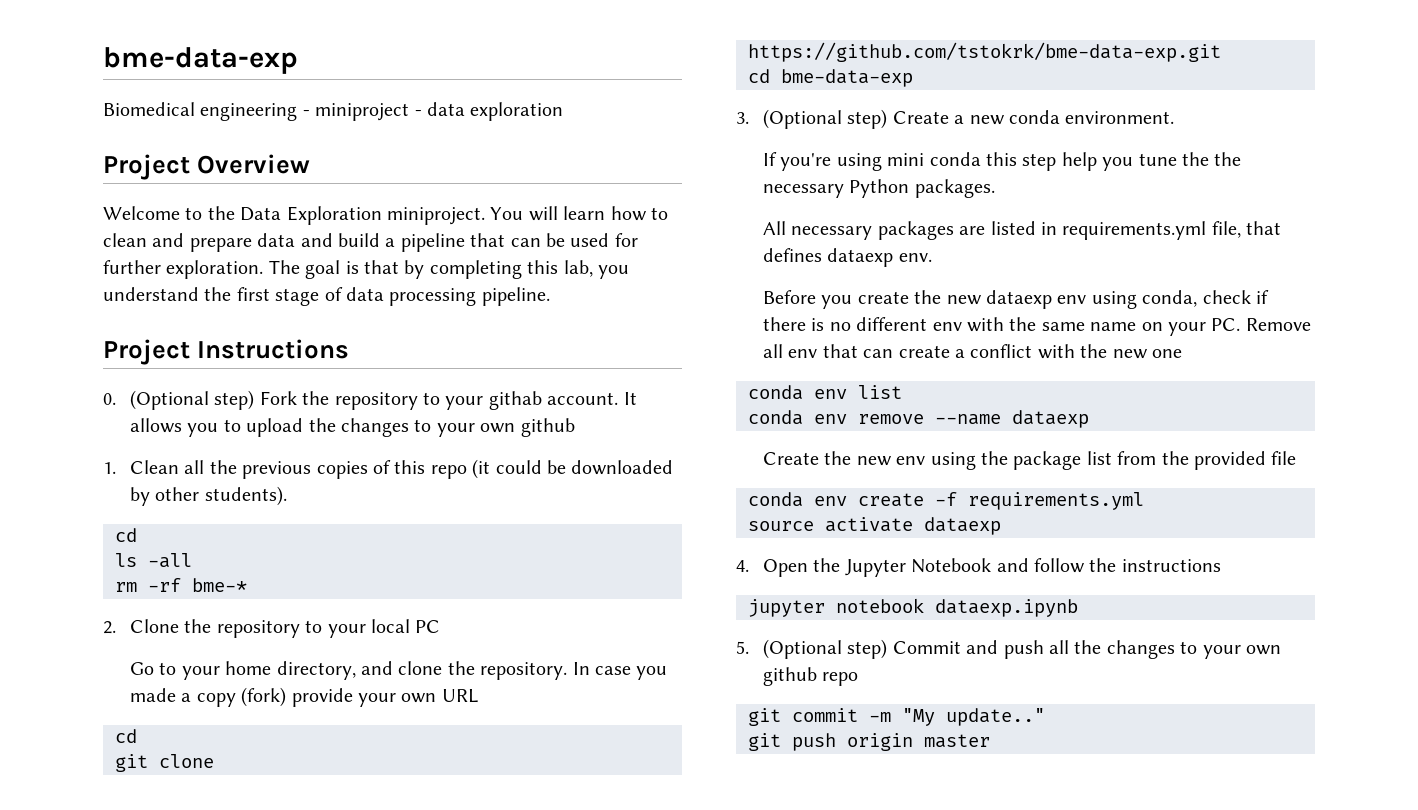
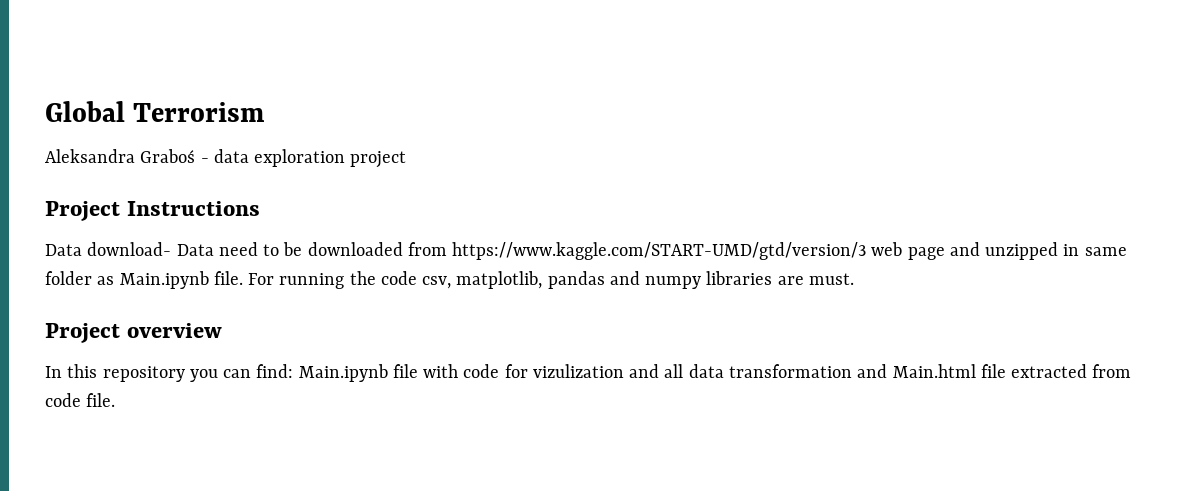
[103,47,298,74] [103,102,564,121] [103,154,311,180] [103,206,668,225] [103,233,638,252] [103,260,629,279] [103,287,550,306] [103,339,350,365] [103,390,637,410] [130,418,575,437] [103,459,674,479] [130,486,287,506] [115,528,137,542] [115,553,192,568] [115,578,247,592] [103,619,441,638] [130,661,668,680] [130,687,478,707] [115,729,137,743] [115,754,214,772] [748,42,1221,62] [748,69,913,87] [736,109,1175,129] [763,152,1242,171] [763,179,995,198] [763,221,1282,240] [763,248,932,267] [763,290,1270,309] [763,317,1311,336] [763,344,1183,359] [748,385,902,400] [748,410,1089,428] [763,451,1297,470] [748,492,1144,510] [748,517,1001,535] [736,558,1221,577] [748,598,1078,617] [736,639,1282,659] [763,667,859,686] [748,708,1045,726] [748,733,990,751] bme-data-exp // Biomedical engineering - miniproject - data exploration // Project Overview // Welcome to the Data Exploration miniproject. You will learn how to clean and prepare data and build a pipeline that can be used for further exploration. The goal is that by completing this lab, you understand the first stage of data processing pipeline. // Project Instructions // 0. (Optional step) Fork the repository to your githab account. It allows you to upload the changes to your own github // 1. Clean all the previous copies of this repo (it could be downloaded by other students). // cd // ls -all // rm -rf bme-* // 2. Clone the repository to your local PC // Go to your home directory, and clone the repository. In case you made a copy (fork) provide your own URL // cd // git clone https://github.com/tstokrk/bme-data-exp.git // cd bme-data-exp // 3. (Optional step) Create a new conda environment. // If you're using mini conda this step help you tune the the necessary Python packages. // All necessary packages are listed in requirements.yml file, that defines dataexp env. // Before you create the new dataexp env using conda, check if there is no different env with the same name on your PC. Remove all env that can create a conflict with the new one // conda env list // conda env remove --name dataexp // Create the new env using the package list from the provided file // conda env create -f requirements.yml // source activate dataexp // 4. Open the Jupyter Notebook and follow the instructions // jupyter notebook dataexp.ipynb // 5. (Optional step) Commit and push all the changes to your own github repo // git commit -m "My update.." // git push origin master -> [45,101,265,122] [45,149,407,168] [45,201,261,221] [45,242,1127,260] [45,271,854,289] [45,323,223,343] [45,364,1132,382] [45,393,116,407] Global Terrorism // Aleksandra Graboś - data exploration project // Project Instructions // Data download- Data need to be downloaded from https://www.kaggle.com/START-UMD/gtd/version/3 web page and unzipped in same folder as Main.ipynb file. For running the code csv, matplotlib, pandas and numpy libraries are must. // Project overview // In this repository you can find: Main.ipynb file with code for vizulization and all data transformation and Main.html file extracted from code file.

